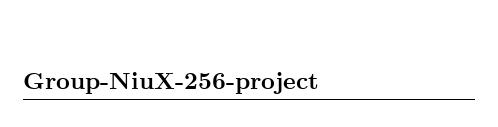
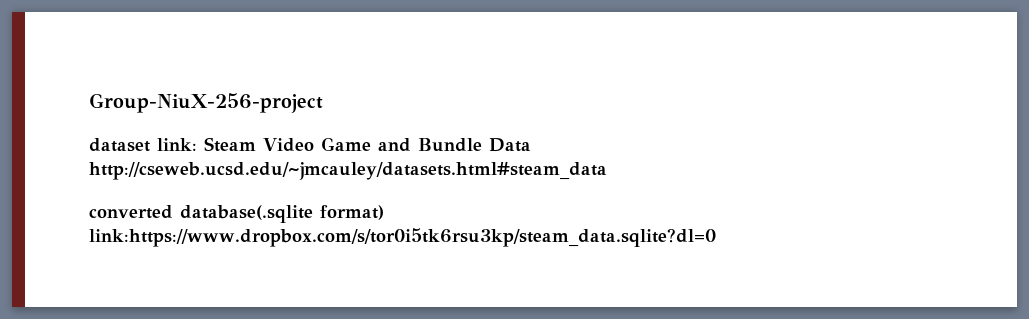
(319, 83) none -> [89,137,531,152] [89,162,607,180] [89,205,384,223] [89,228,716,247] // dataset link: Steam Video Game and Bundle Data http://cseweb.ucsd.edu/~jmcauley/datasets.html#steam_data // converted database(.sqlite format) link:https://www.dropbox.com/s/tor0i5tk6rsu3kp/steam_data.sqlite?dl=0

